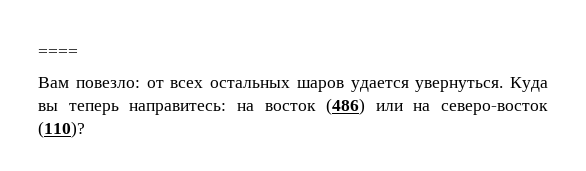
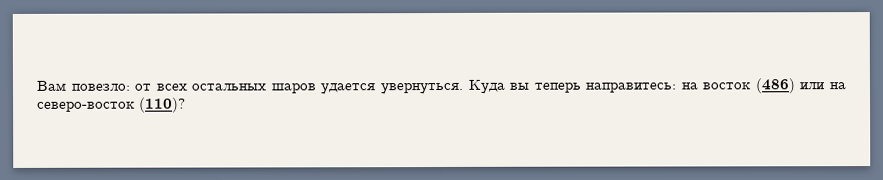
[38,49,78,57] ==== // -> (36, 85) none

